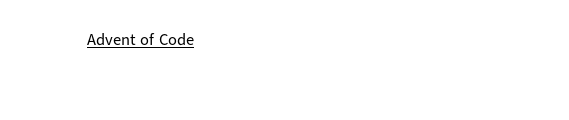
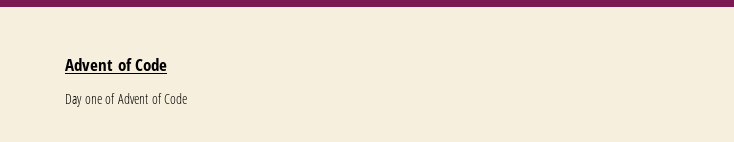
[87,33,194,46] Advent of Code -> [65,58,168,71] [65,93,188,107] Advent of Code // Day one of Advent of Code

